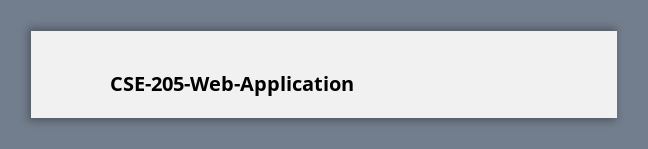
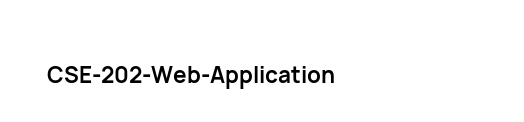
[110,76,354,96] CSE-205-Web-Application -> [47,66,335,89] CSE-202-Web-Application

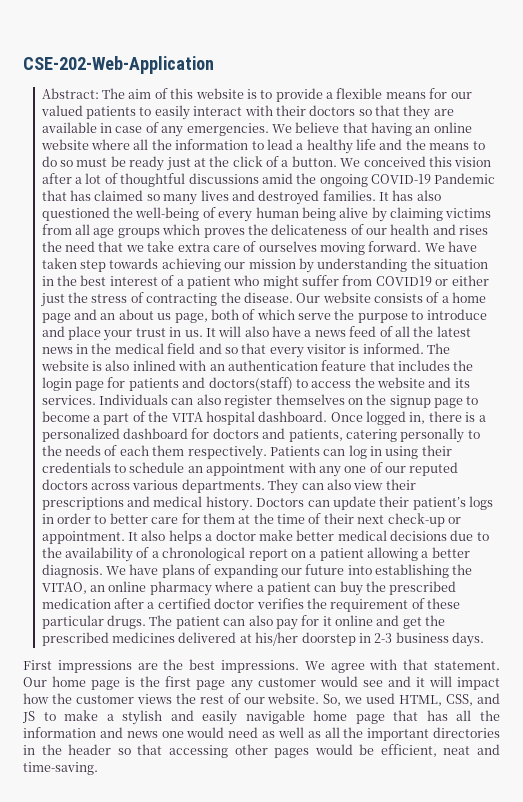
(335, 77) none -> [41,88,472,102] [40,105,454,120] [41,122,472,137] [40,139,485,154] [41,156,492,171] [41,173,496,187] [41,190,441,205] [41,207,492,222] [41,224,489,238] [41,241,478,255] [41,258,489,273] [41,275,489,289] [40,292,487,307] [41,309,487,323] [41,326,471,341] [41,343,451,358] [40,360,474,371] [41,377,470,391] [41,394,479,408] [41,411,486,425] [41,428,480,443] [41,445,452,460] [41,462,459,477] [41,479,416,494] [41,496,494,511] [41,513,461,527] [41,530,489,544] [41,547,470,562] [41,564,473,578] [41,581,457,596] [41,598,461,612] [41,615,446,630] [41,632,485,647] [23,659,501,673] [23,676,500,691] [23,693,500,706] [22,710,501,725] [23,727,500,741] [23,744,500,758] [23,762,98,775] // Abstract: The aim of this website is to provide a flexible means for our valued patients to easily interact with their doctors so that they are available in case of any emergencies. We believe that having an online website where all the information to lead a healthy life and the means to do so must be ready just at the click of a button. We conceived this vision after a lot of thoughtful discussions amid the ongoing COVID-19 Pandemic that has claimed so many lives and destroyed families. It has also questioned the well-being of every human being alive by claiming victims from all age groups which proves the delicateness of our health and rises the need that we take extra care of ourselves moving forward. We have taken step towards achieving our mission by understanding the situation in the best interest of a patient who might suffer from COVID19 or either just the stress of contracting the disease. Our website consists of a home page and an about us page, both of which serve the purpose to introduce and place your trust in us. It will also have a news feed of all the latest news in the medical field and so that every visitor is informed. The website is also inlined with an authentication feature that includes the login page for patients and doctors(staff) to access the website and its services. Individuals can also register themselves on the signup page to become a part of the VITA hospital dashboard. Once logged in, there is a personalized dashboard for doctors and patients, catering personally to the needs of each them respectively. Patients can log in using their credentials to schedule an appointment with any one of our reputed doctors across various departments. They can also view their prescriptions and medical history. Doctors can update their patient’s logs in order to better care for them at the time of their next check-up or appointment. It also helps a doctor make better medical decisions due to the availability of a chronological report on a patient allowing a better diagnosis. We have plans of expanding our future into establishing the VITAO, an online pharmacy where a patient can buy the prescribed medication after a certified doctor verifies the requirement of these particular drugs. The patient can also pay for it online and get the prescribed medicines delivered at his/her doorstep in 2-3 business days. // First impressions are the best impressions. We agree with that statement. Our home page is the first page any customer would see and it will impact how the customer views the rest of our website. So, we used HTML, CSS, and JS to make a stylish and easily navigable home page that has all the information and news one would need as well as all the important directories in the header so that accessing other pages would be efficient, neat and time-saving.

